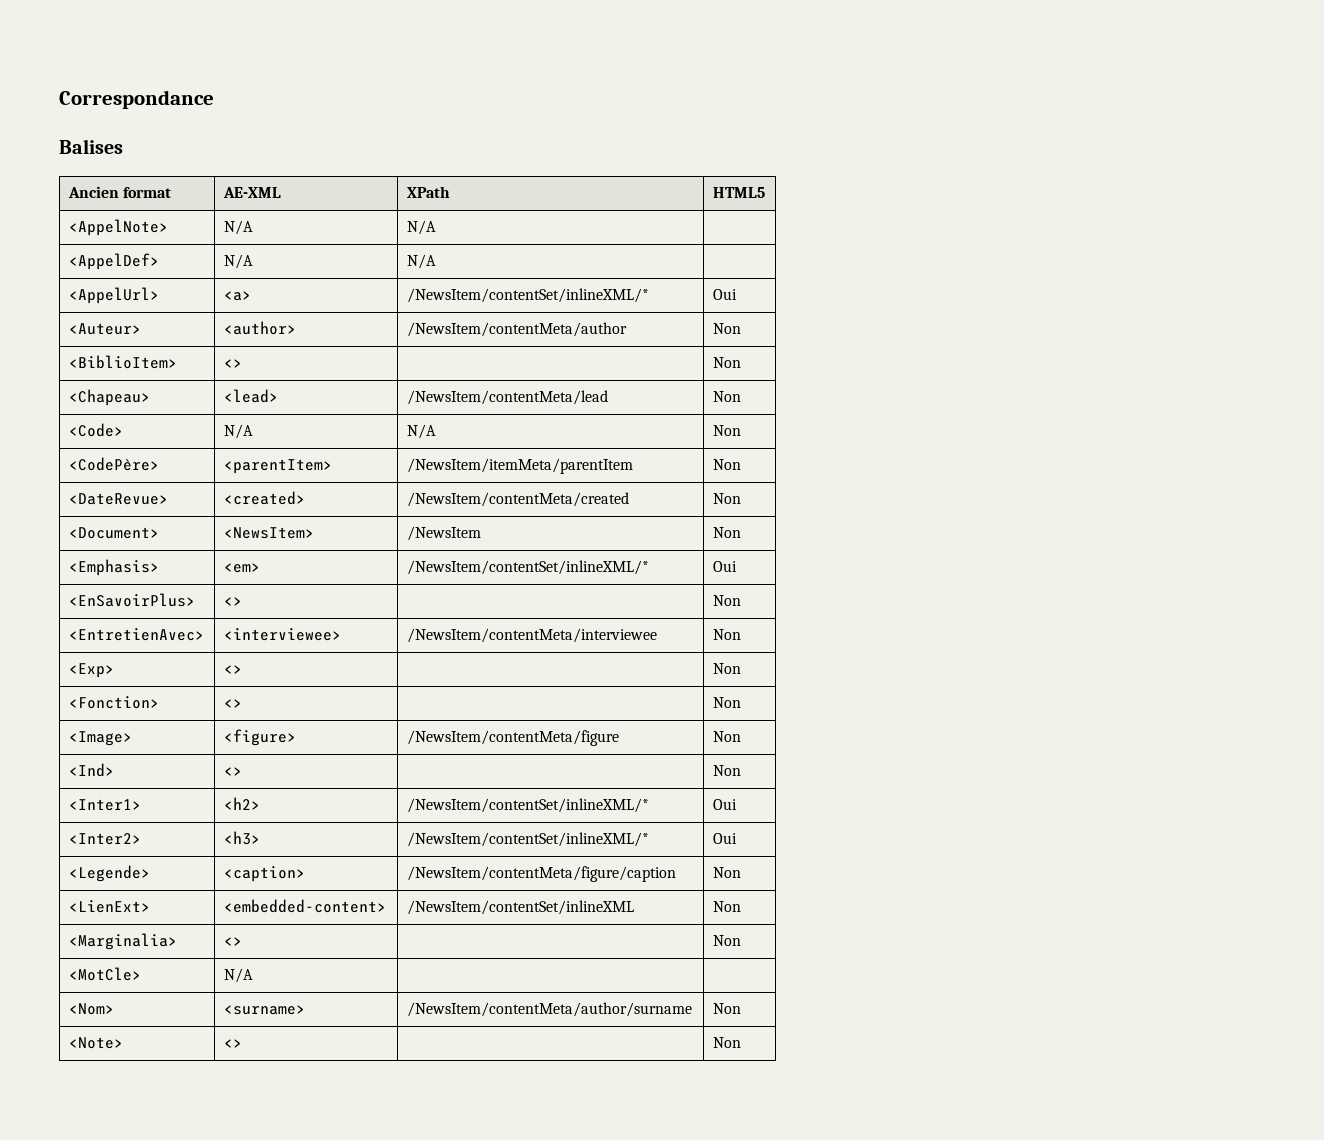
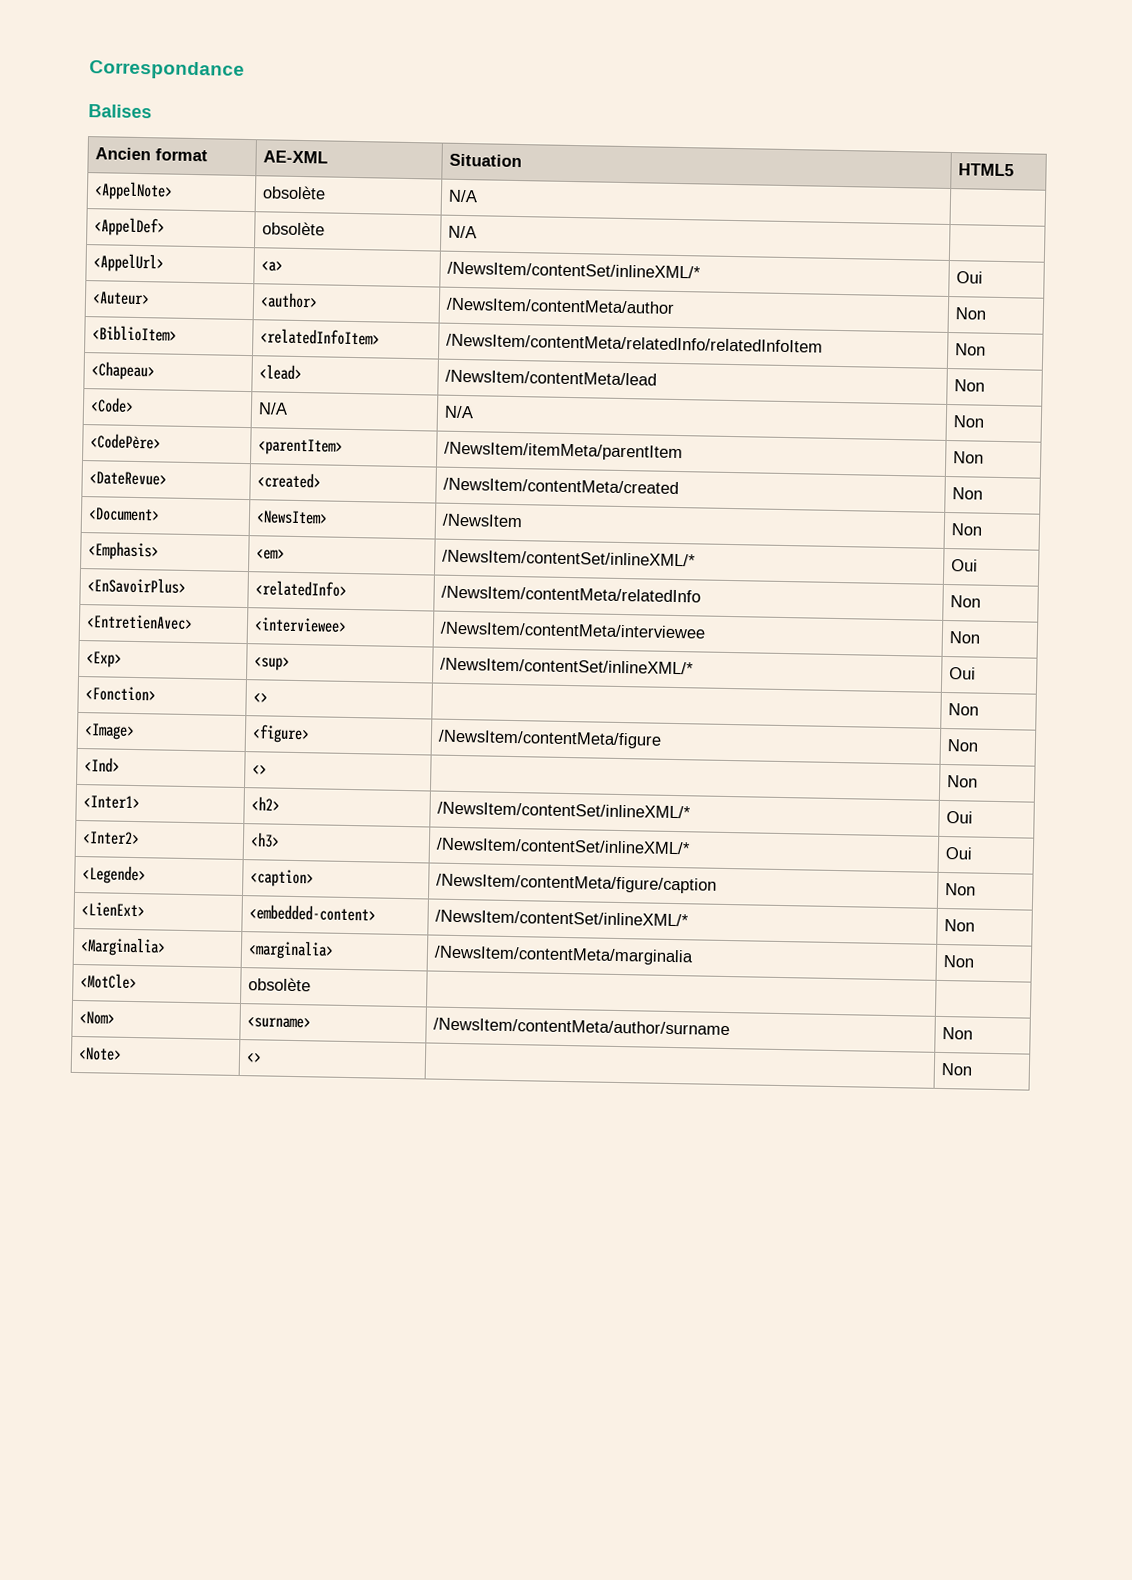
[406,186,450,198] XPath -> [449,153,523,168] Situation
[223,220,253,235] N/A -> [262,185,327,200] obsolète
[223,254,253,269] N/A -> [262,221,326,236] obsolète
[223,359,242,368] <> | -> [260,328,381,346] [446,333,824,353] <relatedInfoItem> | /NewsItem/contentMeta/relatedInfo/relatedInfoItem
[223,597,242,606] <> | -> [255,580,348,597] [441,585,702,603] <relatedInfo> | /NewsItem/contentMeta/relatedInfo
[223,665,242,674] [712,663,741,674] <> | | Non -> [254,656,291,671] [440,657,695,675] [949,667,977,680] <sup> | /NewsItem/contentSet/inlineXML/* | Oui
[406,900,634,915] /NewsItem/contentSet/inlineXML -> [435,909,690,927] /NewsItem/contentSet/inlineXML/*
[223,937,242,946] <> | -> [248,940,335,960] [434,945,695,966] <marginalia> | /NewsItem/contentMeta/marginalia
[223,968,253,983] N/A -> [248,977,312,992] obsolète

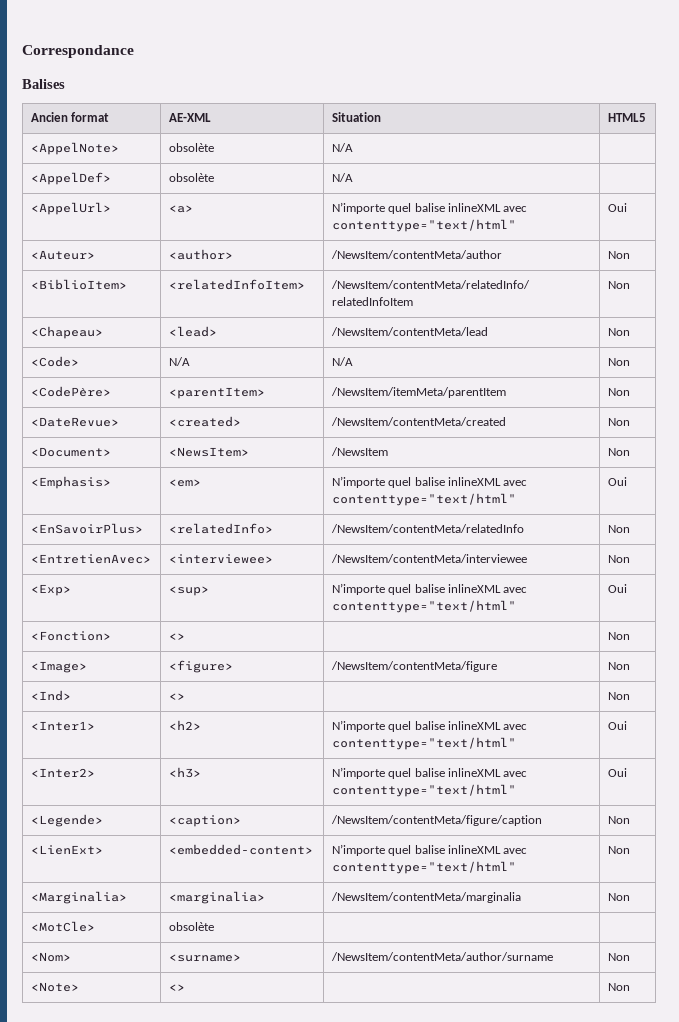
[447,261,702,279] /NewsItem/contentSet/inlineXML/* -> [331,202,528,214] [331,219,516,232] N’importe quel balise inlineXML avec contenttype="text/html"
[442,549,697,567] /NewsItem/contentSet/inlineXML/* -> [331,476,528,488] [331,493,516,506] N’importe quel balise inlineXML avec contenttype="text/html"
[440,657,695,675] /NewsItem/contentSet/inlineXML/* -> [331,583,528,595] [331,600,516,613] N’importe quel balise inlineXML avec contenttype="text/html"
[437,801,692,819] [946,811,974,824] [82,831,141,846] [250,832,281,848] [436,837,692,855] /NewsItem/contentSet/inlineXML/* | Oui // <Inter2> | <h3> | /NewsItem/contentSet/inlineXML/* -> [331,720,528,732] [331,737,516,750] [607,721,627,730] [30,768,95,778] [168,767,201,778] [331,767,528,779] [331,784,516,797] N’importe quel balise inlineXML avec contenttype="text/html" | Oui // <Inter2> | <h3> | N’importe quel balise inlineXML avec contenttype="text/html"
[435,909,690,927] /NewsItem/contentSet/inlineXML/* -> [331,844,528,856] [331,861,516,874] N’importe quel balise inlineXML avec contenttype="text/html"

